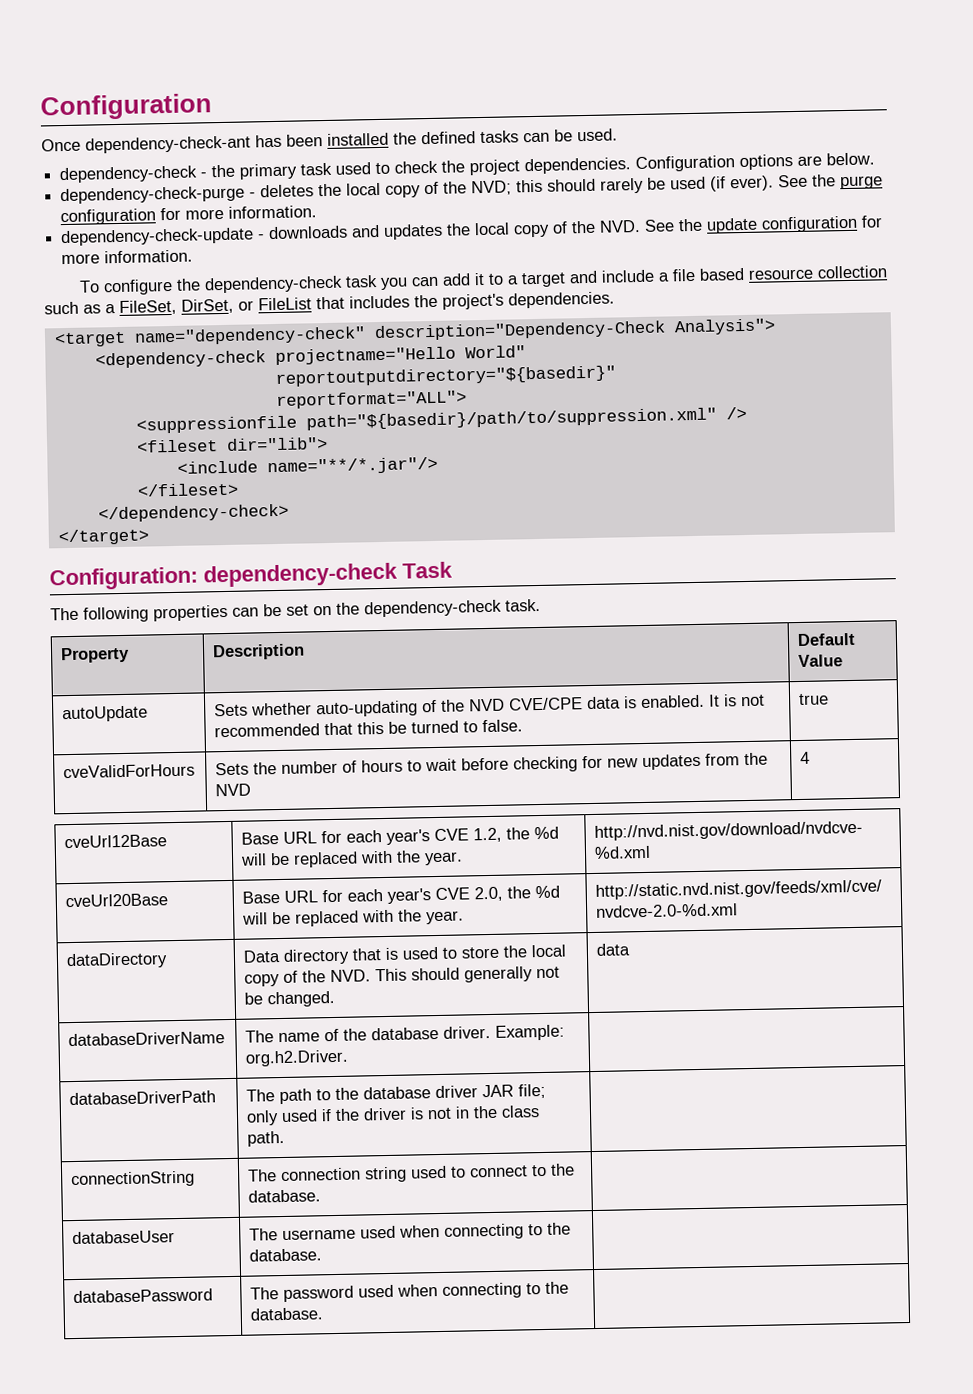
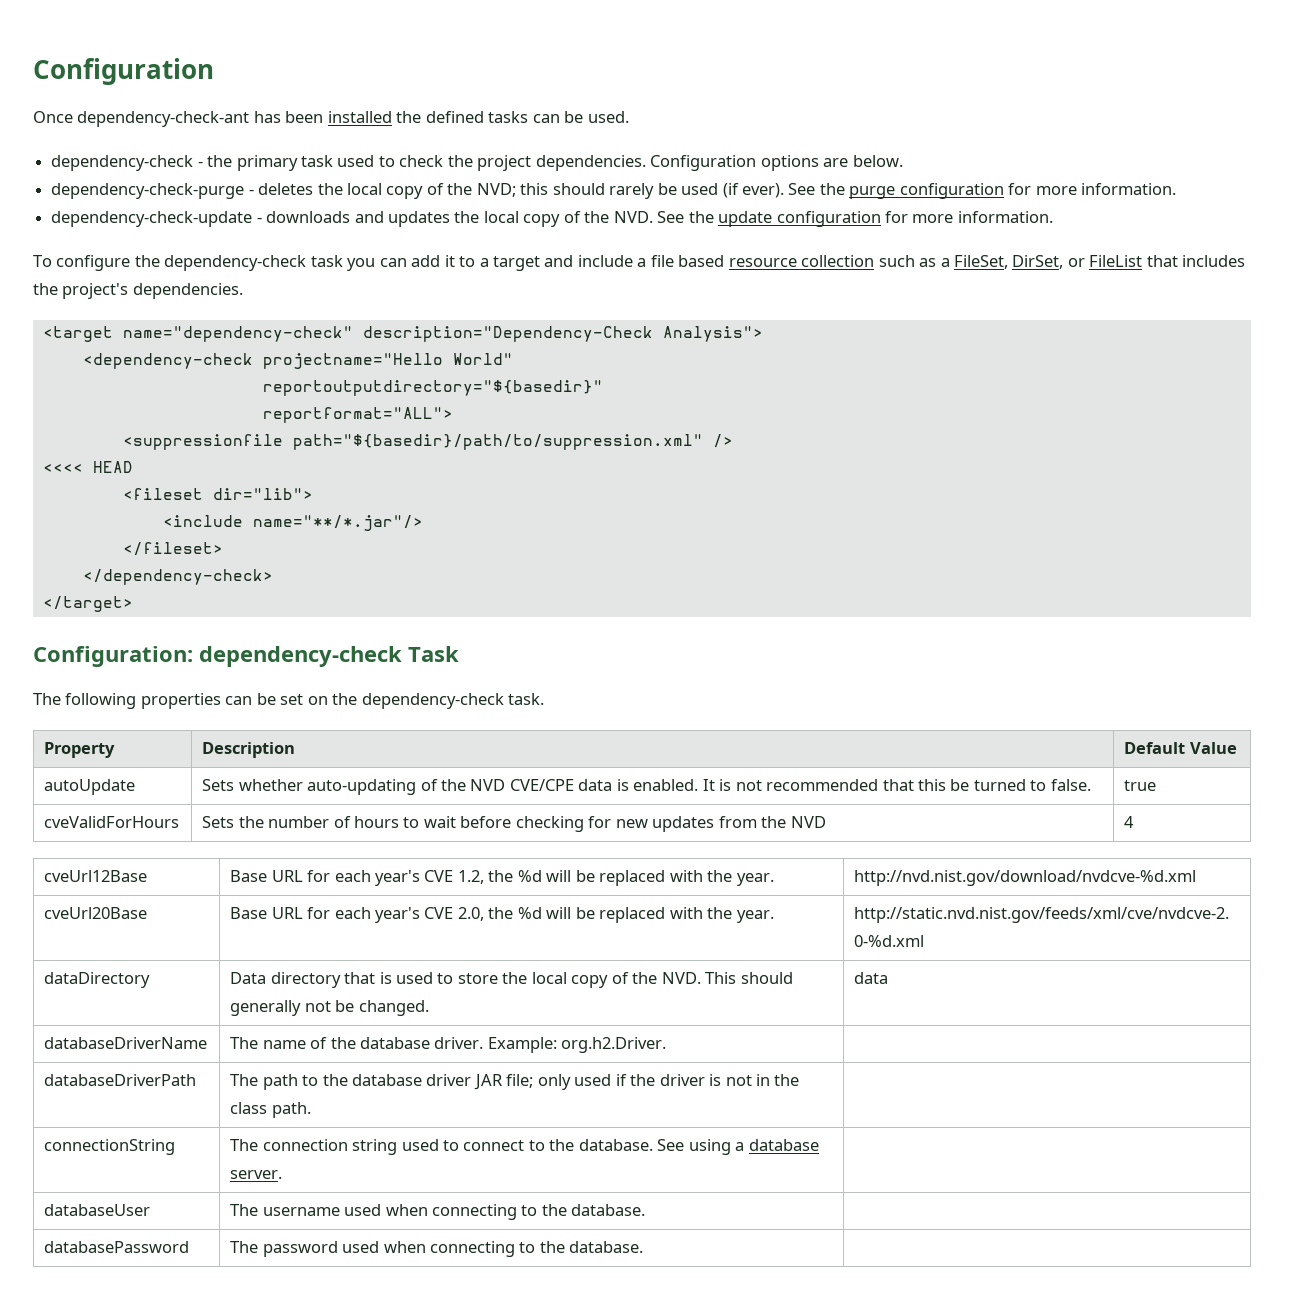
(747, 413) none -> [42,461,133,473] // <<<< HEAD
(322, 1196) none -> [657,1139,819,1155] [230,1170,283,1179] See using a database server.

